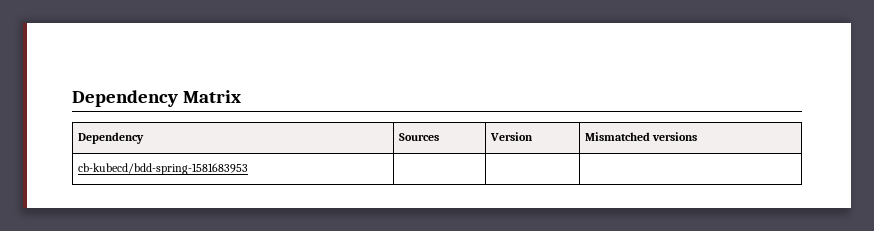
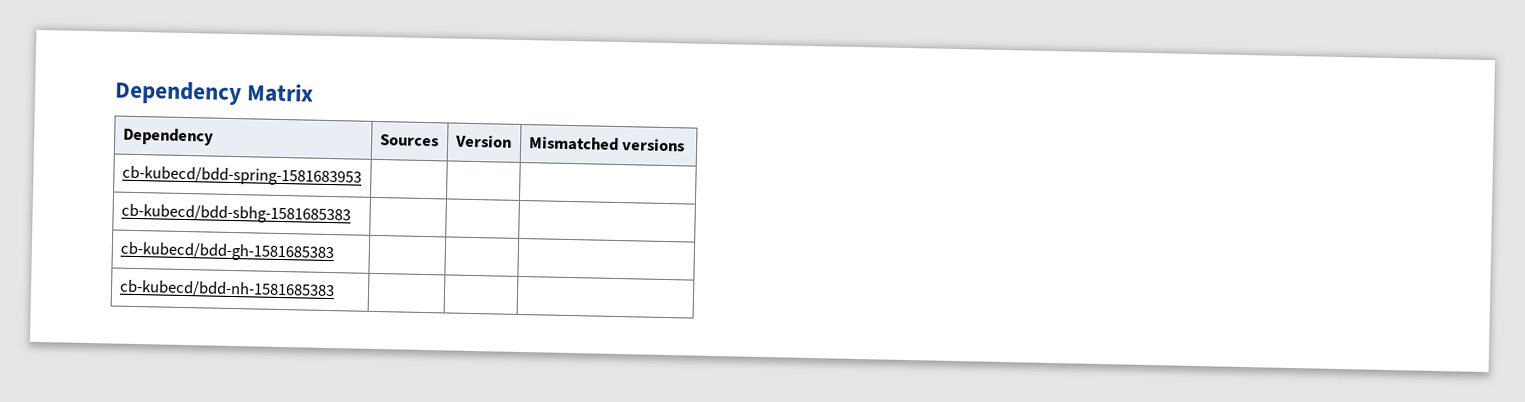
(248, 169) none -> [120,203,351,225] [119,241,334,263] [118,279,335,300] // cb-kubecd/bdd-sbhg-1581685383 | | | // cb-kubecd/bdd-gh-1581685383 | | | // cb-kubecd/bdd-nh-1581685383 | | |

